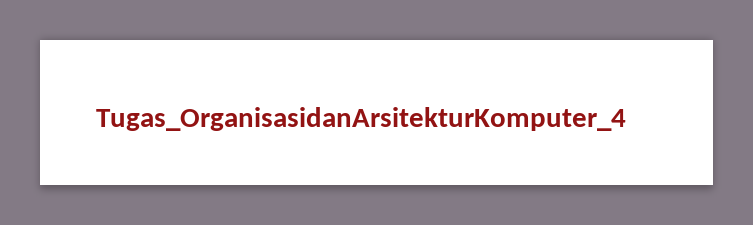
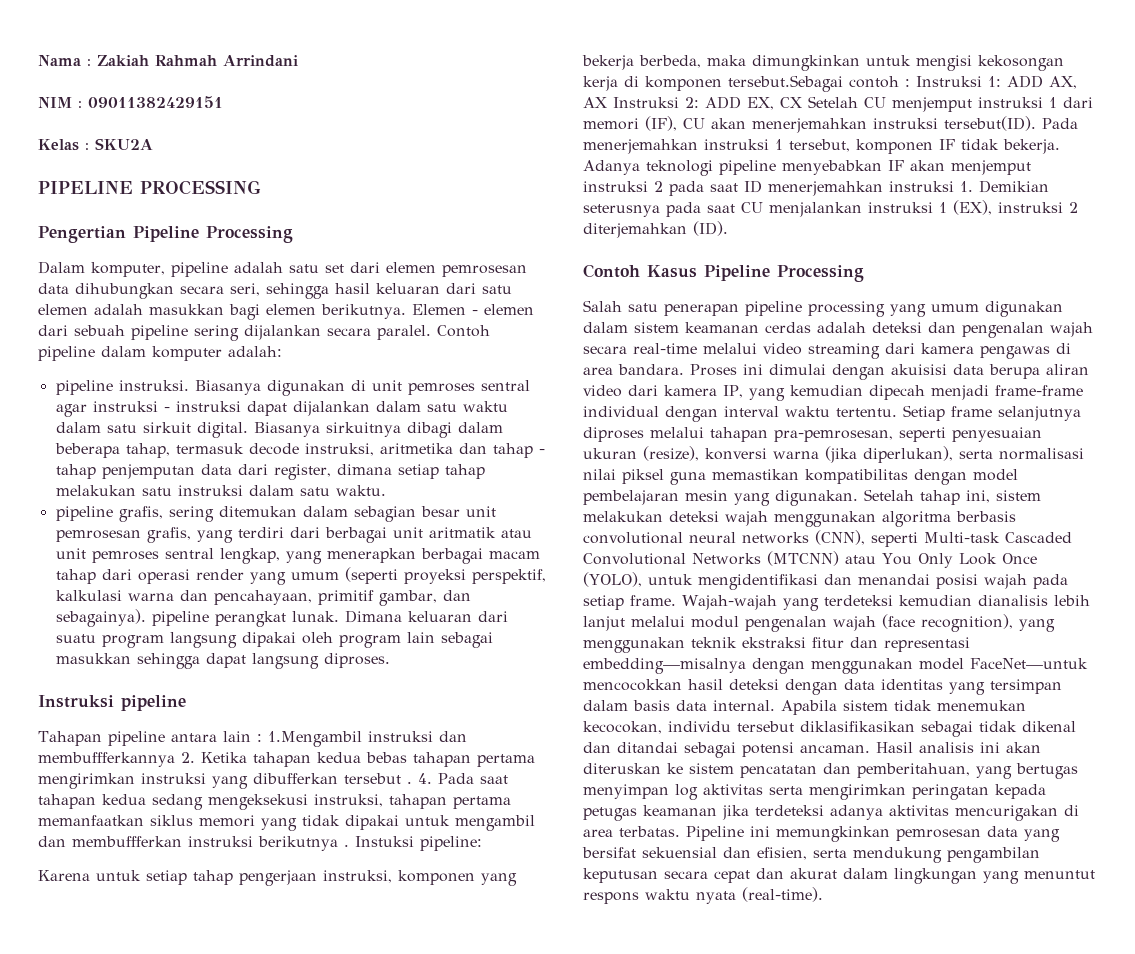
[96,107,626,131] Tugas_OrganisasidanArsitekturKomputer_4 -> [38,55,298,67] [38,96,223,108] [38,138,153,151] [38,180,261,195] [38,226,293,243] [38,261,527,277] [38,283,512,299] [38,304,534,320] [38,325,490,341] [38,346,282,361] [55,380,530,396] [55,401,508,417] [55,422,503,438] [54,443,545,458] [55,464,485,480] [55,485,386,496] [55,506,496,522] [55,527,532,543] [55,548,540,564] [55,567,546,585] [55,590,471,606] [55,609,508,627] [55,632,493,648] [55,653,390,669] [38,695,186,711] [38,731,467,747] [38,752,535,767] [38,773,508,789] [38,794,511,810] [38,815,535,831] [38,836,482,851] [38,870,517,886] [582,55,1064,71] [583,75,1077,92] [583,96,1093,112] [583,116,1078,133] [583,139,1060,154] [583,160,1031,176] [583,180,1049,196] [583,200,1078,217] [583,221,728,238] [583,264,864,282] [583,300,1063,317] [583,322,1093,338] [583,343,1071,359] [583,364,1089,380] [583,385,1083,401] [583,405,1081,422] [583,427,1042,442] [583,446,1084,463] [583,469,1018,485] [583,489,1041,506] [583,511,1016,527] [583,530,1072,547] [583,551,1037,568] [583,572,1068,590] [583,595,1090,611] [583,614,1055,632] [583,637,970,653] [583,658,1088,674] [583,679,1062,695] [583,700,1026,715] [583,721,1076,737] [583,742,1041,758] [583,763,1078,779] [583,784,1046,800] [583,805,1079,821] [583,826,1060,842] [582,847,1040,863] [583,868,1095,884] [583,887,823,904] Nama : Zakiah Rahmah Arrindani // NIM : 09011382429151 // Kelas : SKU2A // PIPELINE PROCESSING // Pengertian Pipeline Processing // Dalam komputer, pipeline adalah satu set dari elemen pemrosesan data dihubungkan secara seri, sehingga hasil keluaran dari satu elemen adalah masukkan bagi elemen berikutnya. Elemen - elemen dari sebuah pipeline sering dijalankan secara paralel. Contoh pipeline dalam komputer adalah: // pipeline instruksi. Biasanya digunakan di unit pemroses sentral agar instruksi - instruksi dapat dijalankan dalam satu waktu dalam satu sirkuit digital. Biasanya sirkuitnya dibagi dalam beberapa tahap, termasuk decode instruksi, aritmetika dan tahap - tahap penjemputan data dari register, dimana setiap tahap melakukan satu instruksi dalam satu waktu. // pipeline grafis, sering ditemukan dalam sebagian besar unit pemrosesan grafis, yang terdiri dari berbagai unit aritmatik atau unit pemroses sentral lengkap, yang menerapkan berbagai macam tahap dari operasi render yang umum (seperti proyeksi perspektif, kalkulasi warna dan pencahayaan, primitif gambar, dan sebagainya). pipeline perangkat lunak. Dimana keluaran dari suatu program langsung dipakai oleh program lain sebagai masukkan sehingga dapat langsung diproses. // Instruksi pipeline // Tahapan pipeline antara lain : 1.Mengambil instruksi dan membuffferkannya 2. Ketika tahapan kedua bebas tahapan pertama mengirimkan instruksi yang dibufferkan tersebut . 4. Pada saat tahapan kedua sedang mengeksekusi instruksi, tahapan pertama memanfaatkan siklus memori yang tidak dipakai untuk mengambil dan membuffferkan instruksi berikutnya . Instuksi pipeline: // Karena untuk setiap tahap pengerjaan instruksi, komponen yang bekerja berbeda, maka dimungkinkan untuk mengisi kekosongan kerja di komponen tersebut.Sebagai contoh : Instruksi 1: ADD AX, AX Instruksi 2: ADD EX, CX Setelah CU menjemput instruksi 1 dari memori (IF), CU akan menerjemahkan instruksi tersebut(ID). Pada menerjemahkan instruksi 1 tersebut, komponen IF tidak bekerja. Adanya teknologi pipeline menyebabkan IF akan menjemput instruksi 2 pada saat ID menerjemahkan instruksi 1. Demikian seterusnya pada saat CU menjalankan instruksi 1 (EX), instruksi 2 diterjemahkan (ID). // Contoh Kasus Pipeline Processing // Salah satu penerapan pipeline processing yang umum digunakan dalam sistem keamanan cerdas adalah deteksi dan pengenalan wajah secara real-time melalui video streaming dari kamera pengawas di area bandara. Proses ini dimulai dengan akuisisi data berupa aliran video dari kamera IP, yang kemudian dipecah menjadi frame-frame individual dengan interval waktu tertentu. Setiap frame selanjutnya diproses melalui tahapan pra-pemrosesan, seperti penyesuaian ukuran (resize), konversi warna (jika diperlukan), serta normalisasi nilai piksel guna memastikan kompatibilitas dengan model pembelajaran mesin yang digunakan. Setelah tahap ini, sistem melakukan deteksi wajah menggunakan algoritma berbasis convolutional neural networks (CNN), seperti Multi-task Cascaded Convolutional Networks (MTCNN) atau You Only Look Once (YOLO), untuk mengidentifikasi dan menandai posisi wajah pada setiap frame. Wajah-wajah yang terdeteksi kemudian dianalisis lebih lanjut melalui modul pengenalan wajah (face recognition), yang menggunakan teknik ekstraksi fitur dan representasi embedding—misalnya dengan menggunakan model FaceNet—untuk mencocokkan hasil deteksi dengan data identitas yang tersimpan dalam basis data internal. Apabila sistem tidak menemukan kecocokan, individu tersebut diklasifikasikan sebagai tidak dikenal dan ditandai sebagai potensi ancaman. Hasil analisis ini akan diteruskan ke sistem pencatatan dan pemberitahuan, yang bertugas menyimpan log aktivitas serta mengirimkan peringatan kepada petugas keamanan jika terdeteksi adanya aktivitas mencurigakan di area terbatas. Pipeline ini memungkinkan pemrosesan data yang bersifat sekuensial dan efisien, serta mendukung pengambilan keputusan secara cepat dan akurat dalam lingkungan yang menuntut respons waktu nyata (real-time).

